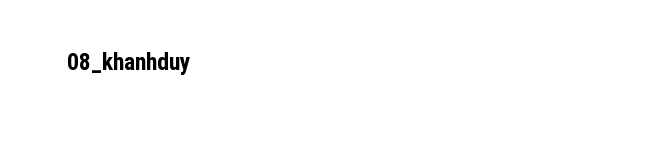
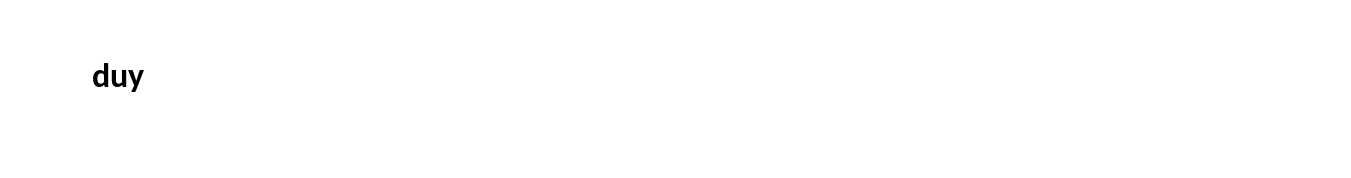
[67,52,190,75] 08_khanhduy -> [92,63,144,92] duy

